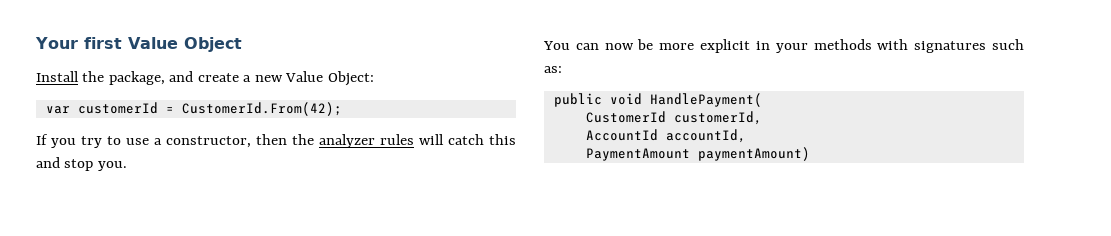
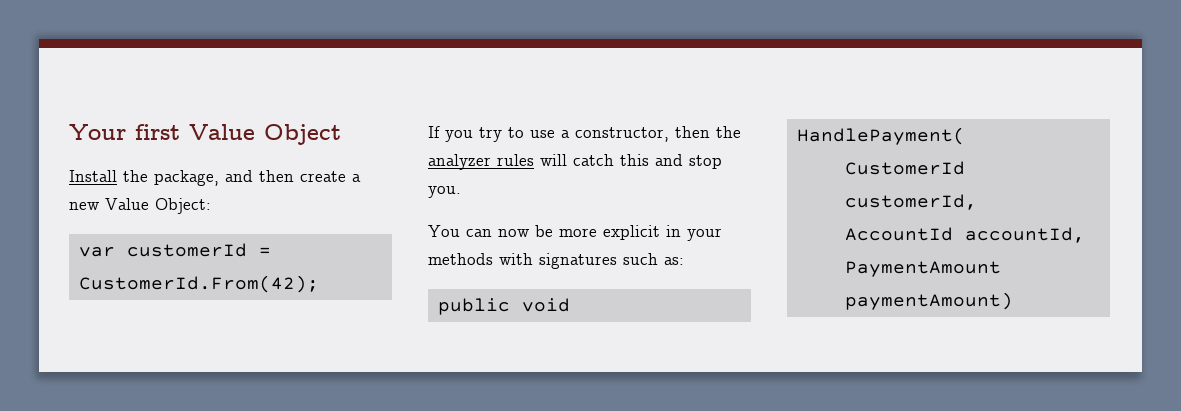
(194, 76) none -> [259,170,294,182] then

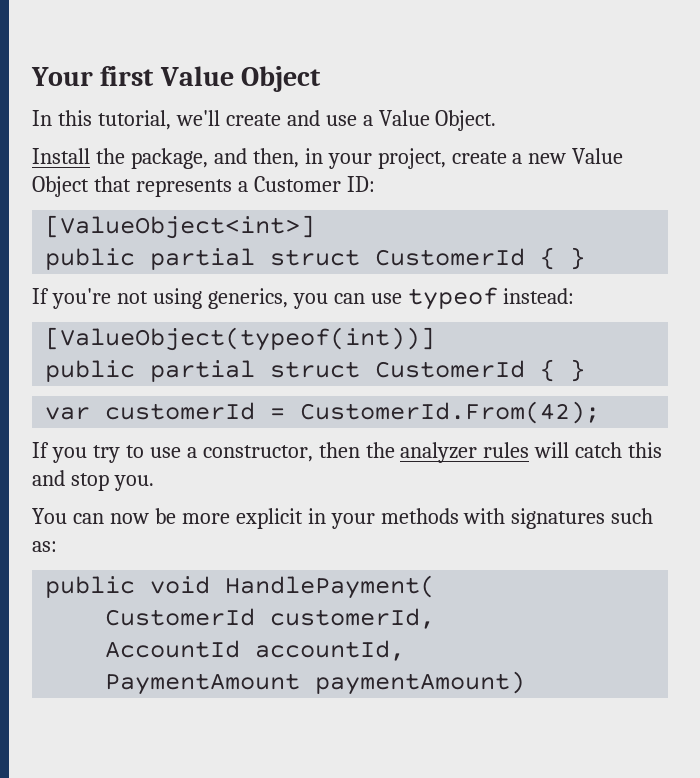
[69,170,361,186] [69,198,211,214] Install the package, and then create a new Value Object: -> [32,110,497,131] [32,148,624,169] [32,176,375,197] [45,215,316,239] [45,247,586,270] [32,287,575,310] [45,327,436,351] [45,359,586,382] In this tutorial, we'll create and use a Value Object. // Install the package, and then, in your project, create a new Value Object that represents a Customer ID: // [ValueObject<int>] // public partial struct CustomerId { } // If you're not using generics, you can use typeof instead: // [ValueObject(typeof(int))] // public partial struct CustomerId { }

